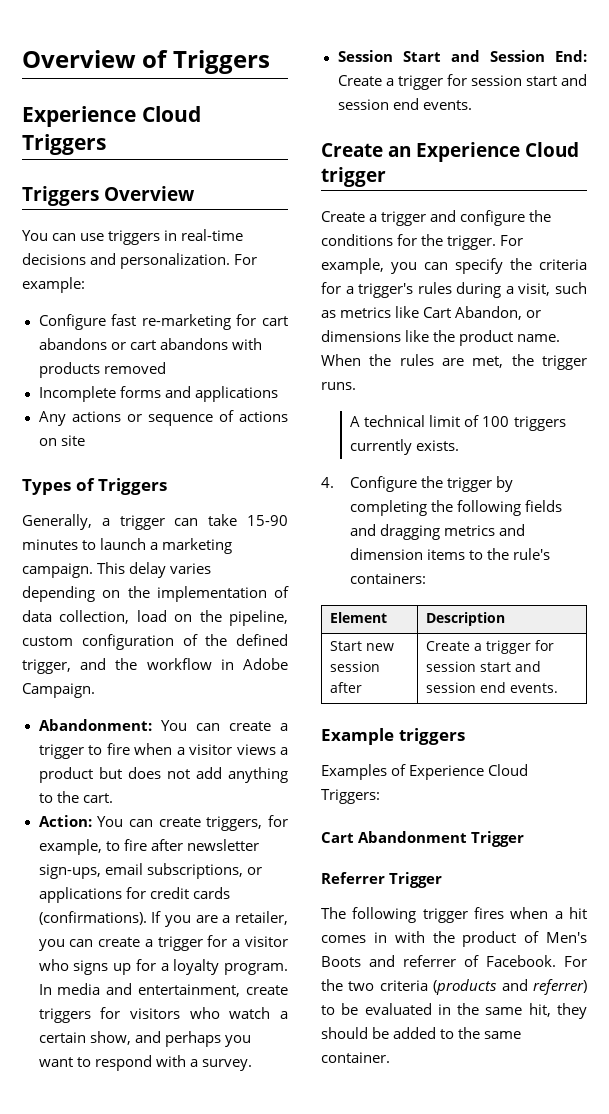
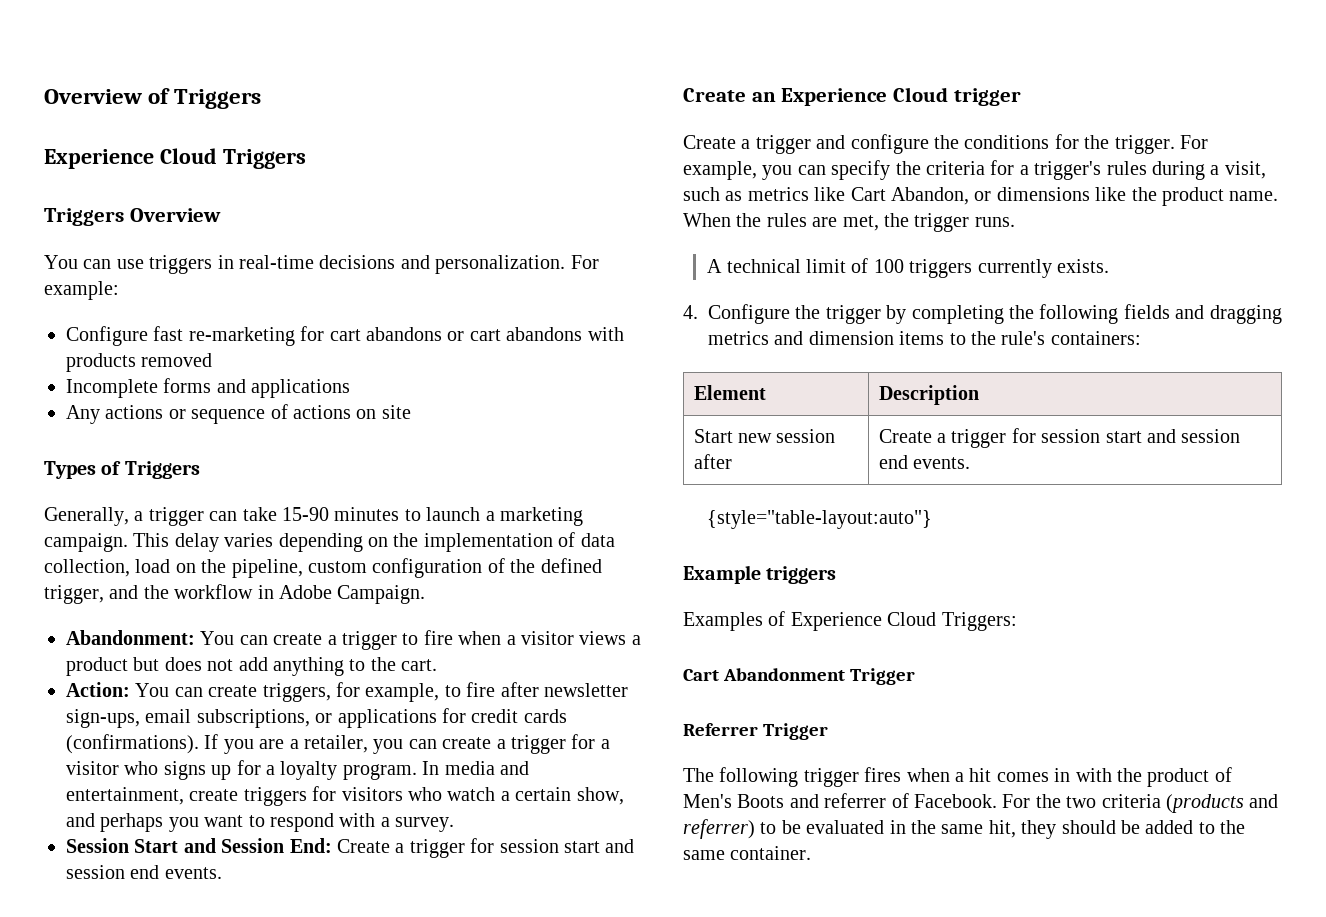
(559, 688) none -> [707,510,933,529] // {style="table-layout:auto"}

